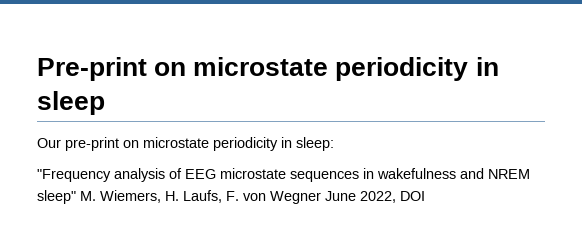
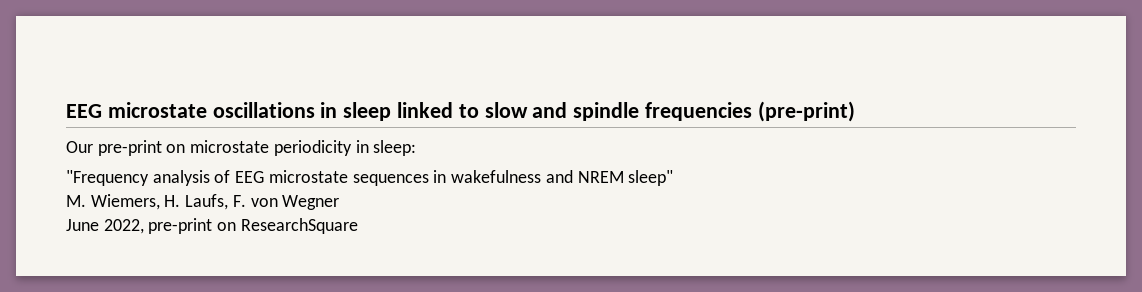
[37,57,499,81] [37,91,105,115] Pre-print on microstate periodicity in sleep -> [66,101,855,122] EEG microstate oscillations in sleep linked to slow and spindle frequencies (pre-print)
(76, 197) none -> (674, 178) //
(321, 197) none -> (340, 202) //
[400,191,425,201] DOI -> [148,218,358,234] pre-print on ResearchSquare

